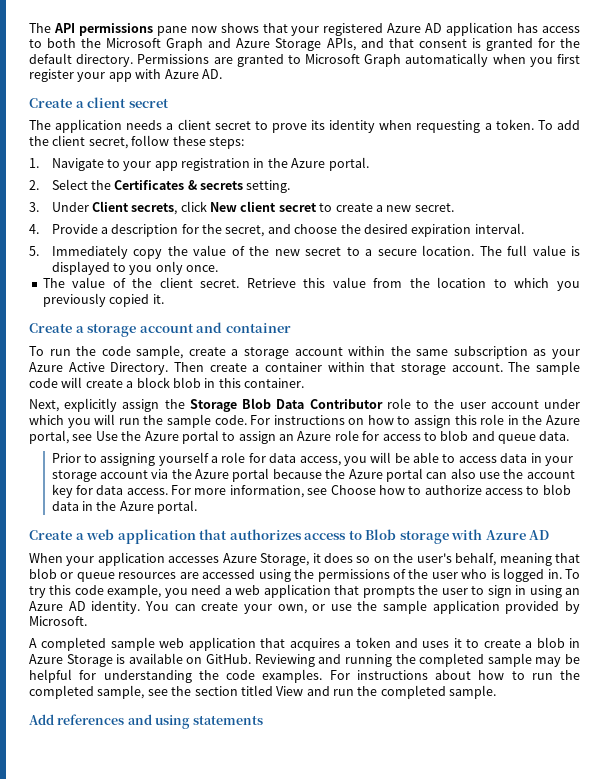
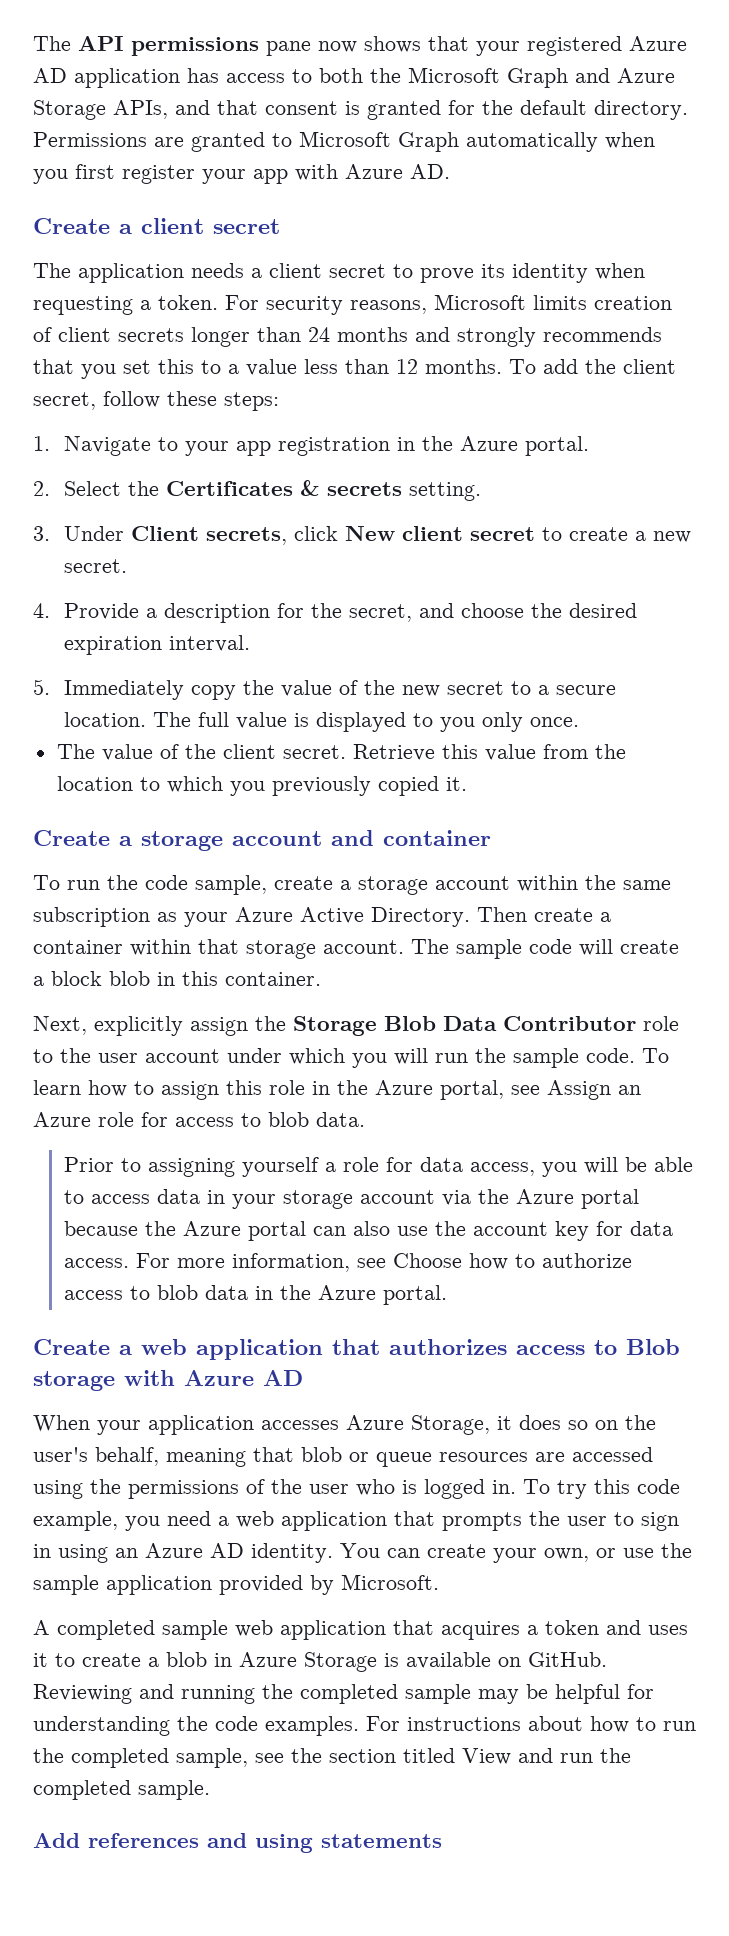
(534, 124) none -> [225,294,672,315] [33,327,662,347] [33,359,502,379] For security reasons, Microsoft limits creation of client secrets longer than 24 months and strongly recommends that you set this to a value less than 12 months.
[250,415,365,425] For instructions on -> [642,1048,669,1063] [33,1080,81,1095] To learn
[95,430,276,444] Use the Azure portal to assign -> [547,1080,611,1100] Assign
[471,431,536,444] and queue -> (309, 1119) none

